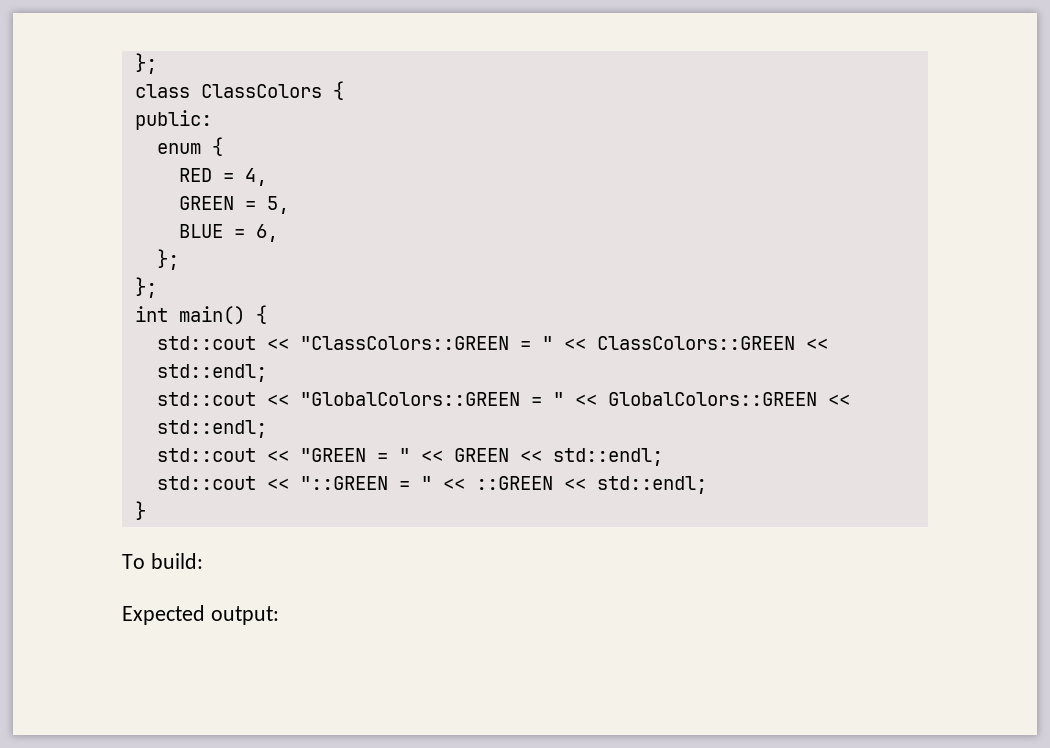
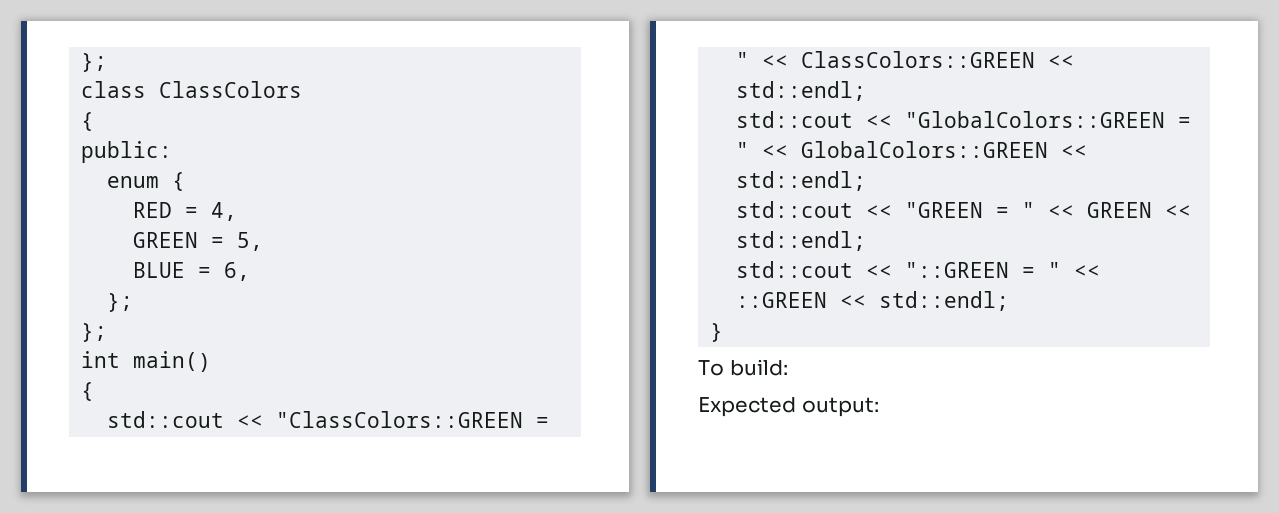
(322, 91) none -> (303, 89) //
(245, 315) none -> (212, 361) //

